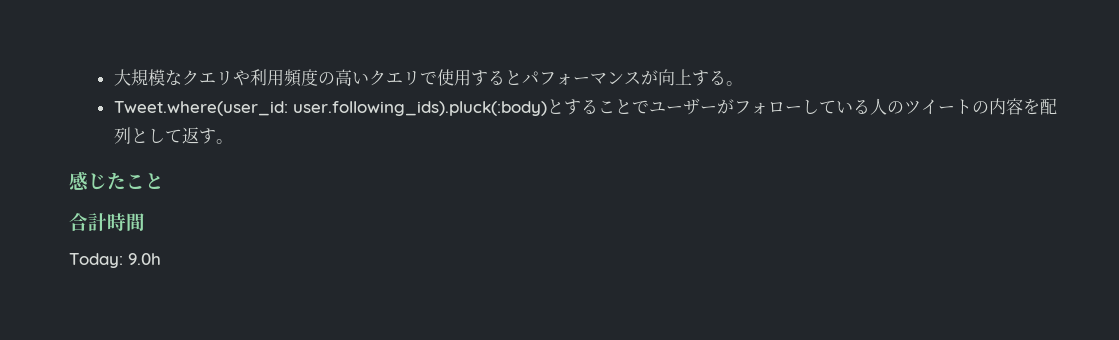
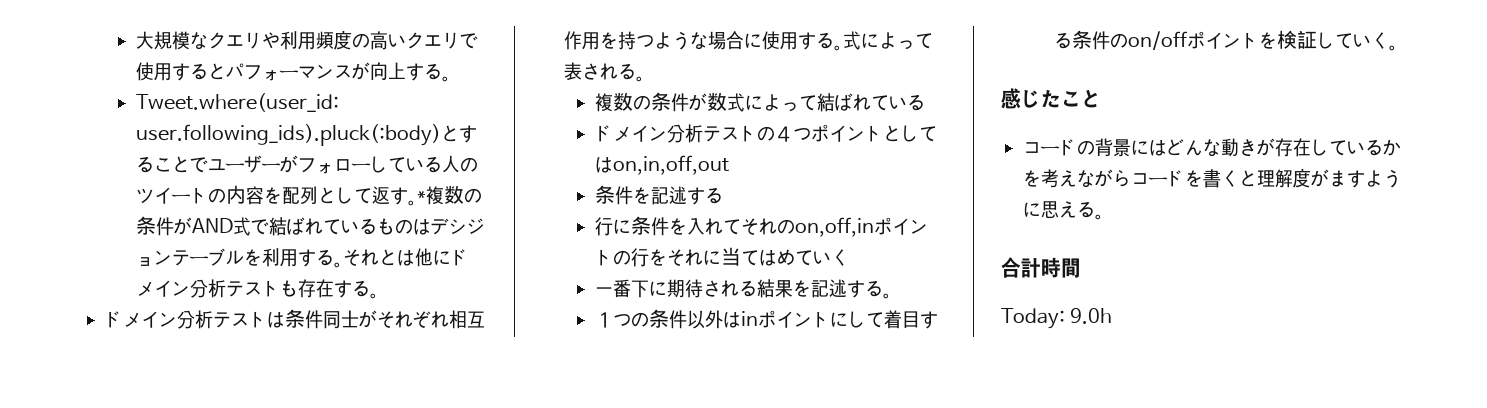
[69,171,164,191] // 感じたこと -> [416,185,482,205] [135,216,485,236] [135,248,469,268] [135,279,379,299] [105,309,485,329] [564,31,933,51] [564,62,645,82] [594,92,925,112] [594,124,937,143] [594,155,729,175] [594,185,723,205] [594,216,928,237] [594,247,849,267] [594,279,892,299] [594,309,938,329] [1053,30,1398,51] [1001,88,1101,109] [1023,138,1401,157] [1023,168,1401,188] [1023,201,1104,220] *複数の条件がAND式で結ばれているものはデシジョンテーブルを利用する。それとは他にドメイン分析テストも存在する。 // ドメイン分析テストは条件同士がそれぞれ相互作用を持つような場合に使用する。式によって表される。 // 複数の条件が数式によって結ばれている // ドメイン分析テストの４つポイントとしてはon,in,off,out // 条件を記述する // 行に条件を入れてそれのon,off,inポイントの行をそれに当てはめていく // 一番下に期待される結果を記述する。 // １つの条件以外はinポイントにして着目する条件のon/offポイントを検証していく。 // 感じたこと // コードの背景にはどんな動きが存在しているかを考えながらコードを書くと理解度がますように思える。

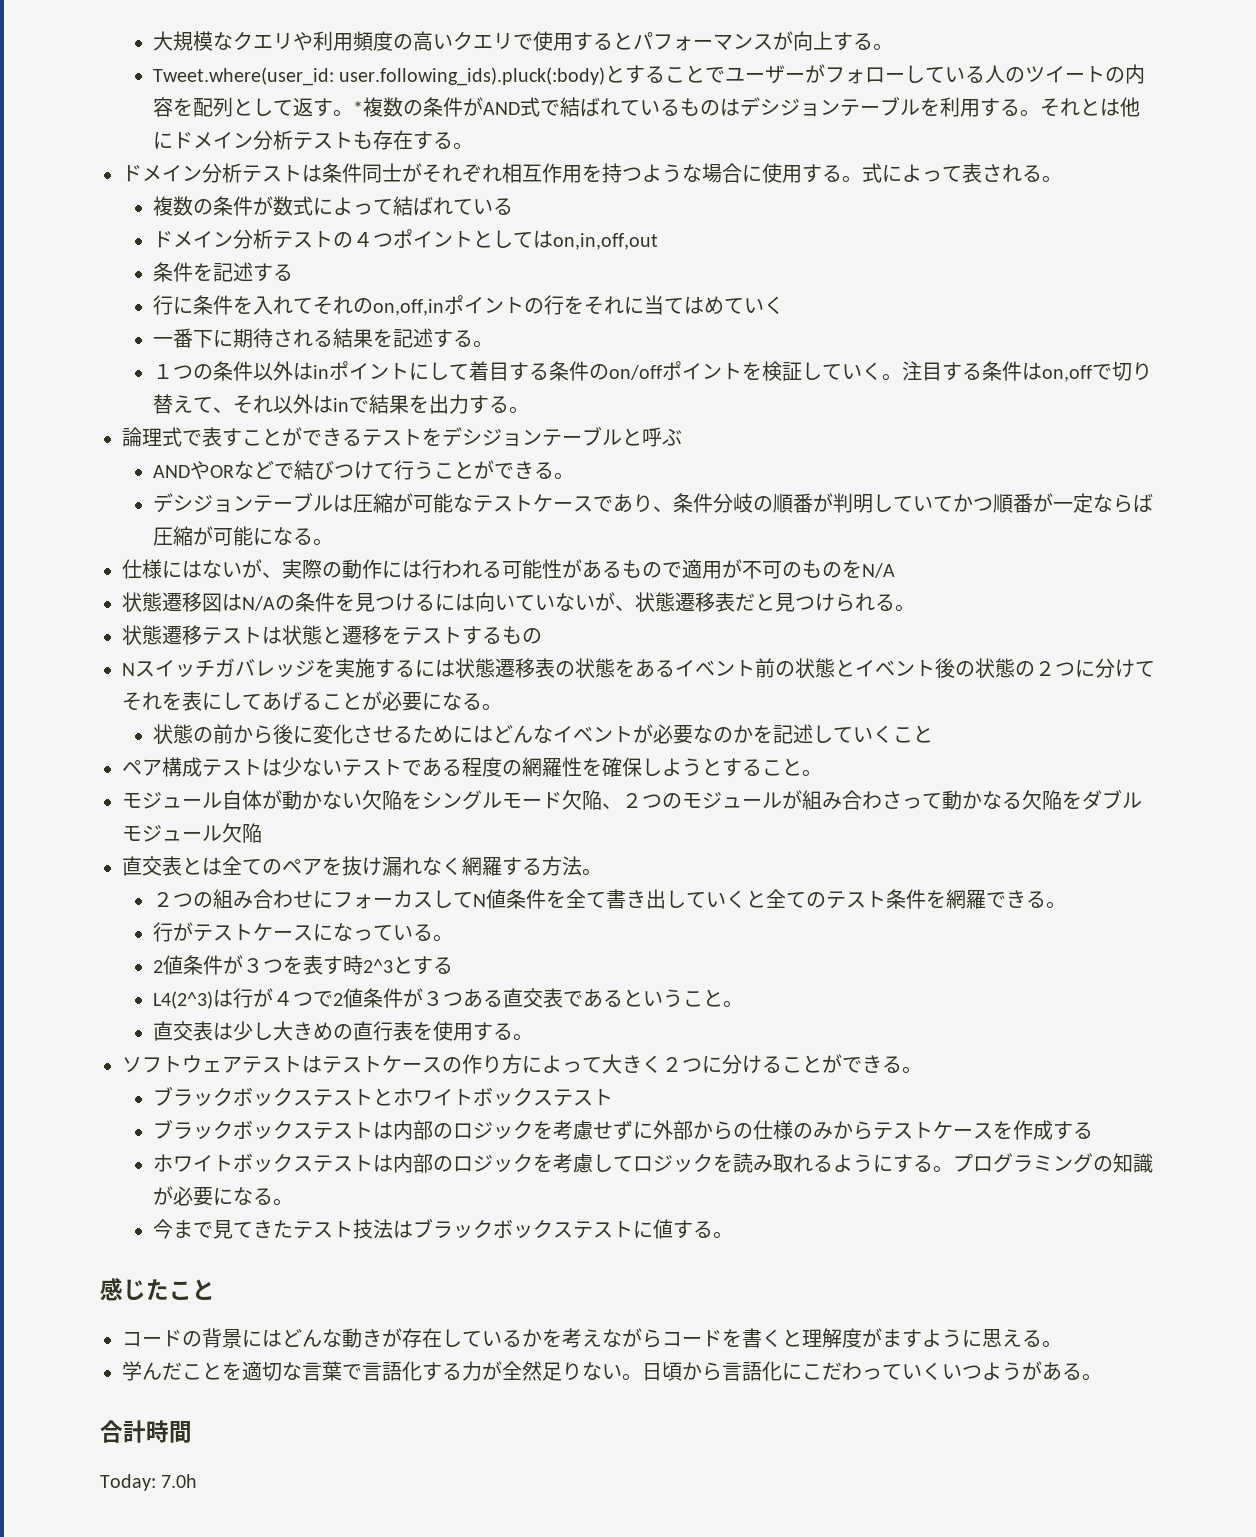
(1398, 48) none -> [901,361,1152,382] [152,394,529,414] [122,426,682,447] [152,460,574,480] [152,492,1153,513] [152,526,333,546] [122,559,895,579] [122,592,915,612] [122,625,542,645] [122,658,1155,678] [122,691,502,711] [152,724,933,744] [122,757,822,777] [122,789,1142,810] [122,823,262,843] [122,856,602,876] [152,889,1066,909] [152,922,453,942] [152,955,453,975] [152,988,743,1009] [152,1021,533,1041] [122,1054,922,1074] [152,1086,613,1107] [152,1119,1093,1140] [152,1153,1153,1173] [152,1186,293,1206] [152,1218,733,1239] 注目する条件はon,offで切り替えて、それ以外はinで結果を出力する。 // 論理式で表すことができるテストをデシジョンテーブルと呼ぶ // ANDやORなどで結びつけて行うことができる。 // デシジョンテーブルは圧縮が可能なテストケースであり、条件分岐の順番が判明していてかつ順番が一定ならば圧縮が可能になる。 // 仕様にはないが、実際の動作には行われる可能性があるもので適用が不可のものをN/A // 状態遷移図はN/Aの条件を見つけるには向いていないが、状態遷移表だと見つけられる。 // 状態遷移テストは状態と遷移をテストするもの // Nスイッチガバレッジを実施するには状態遷移表の状態をあるイベント前の状態とイベント後の状態の２つに分けてそれを表にしてあげることが必要になる。 // 状態の前から後に変化させるためにはどんなイベントが必要なのかを記述していくこと // ペア構成テストは少ないテストである程度の網羅性を確保しようとすること。 // モジュール自体が動かない欠陥をシングルモード欠陥、２つのモジュールが組み合わさって動かなる欠陥をダブルモジュール欠陥 // 直交表とは全てのペアを抜け漏れなく網羅する方法。 // ２つの組み合わせにフォーカスしてN値条件を全て書き出していくと全てのテスト条件を網羅できる。 // 行がテストケースになっている。 // 2値条件が３つを表す時2^3とする // L4(2^3)は行が４つで2値条件が３つある直交表であるということ。 // 直交表は少し大きめの直行表を使用する。 // ソフトウェアテストはテストケースの作り方によって大きく２つに分けることができる。 // ブラックボックステストとホワイトボックステスト // ブラックボックステストは内部のロジックを考慮せずに外部からの仕様のみからテストケースを作成する // ホワイトボックステストは内部のロジックを考慮してロジックを読み取れるようにする。プログラミングの知識が必要になる。 // 今まで見てきたテスト技法はブラックボックステストに値する。
(1104, 217) none -> [122,1361,1102,1381] // 学んだことを適切な言葉で言語化する力が全然足りない。日頃から言語化にこだわっていくいつようがある。
[1070,308,1113,324] 9.0h -> [161,1474,198,1488] 7.0h

